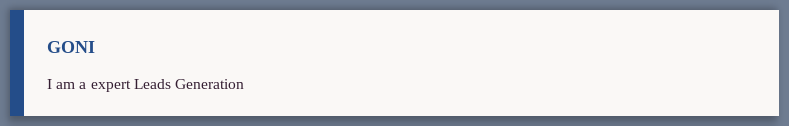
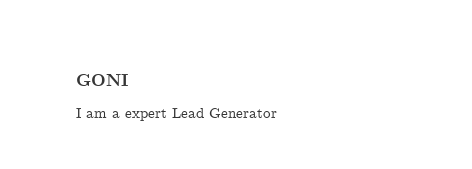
[133,79,244,89] Leads Generation -> [172,108,277,118] Lead Generator

